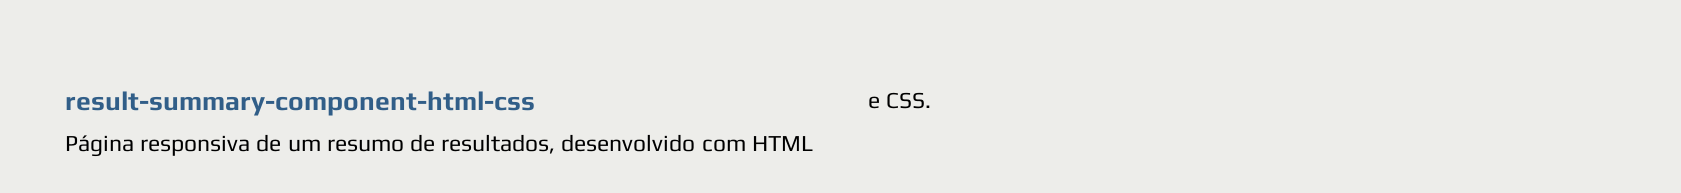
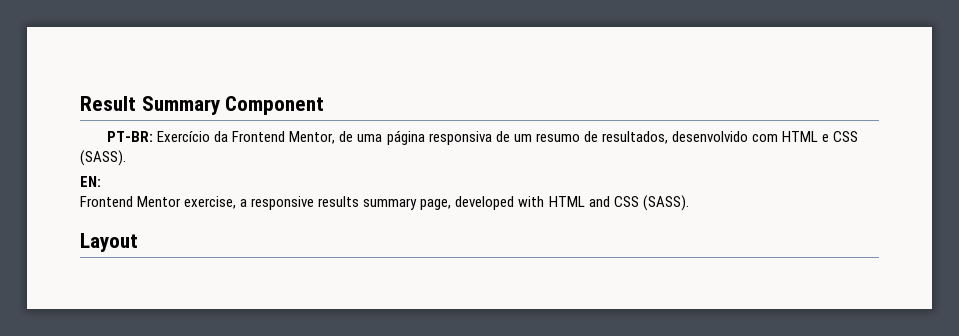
[65,91,535,116] [65,135,134,157] result-summary-component-html-css // Página -> [80,96,325,115] [107,130,425,145] Result Summary Component // PT-BR: Exercício da Frontend Mentor, de uma página
[886,92,932,109] CSS. -> [833,131,859,142] [80,150,126,166] [80,176,101,187] [80,195,689,211] [80,233,138,252] CSS (SASS). // EN: // Frontend Mentor exercise, a responsive results summary page, developed with HTML and CSS (SASS). // Layout

